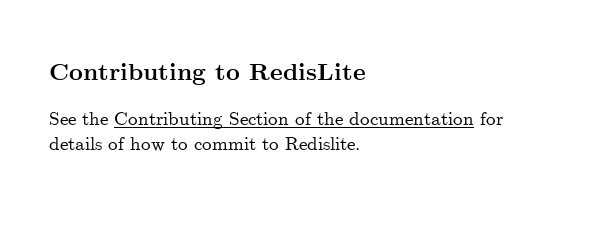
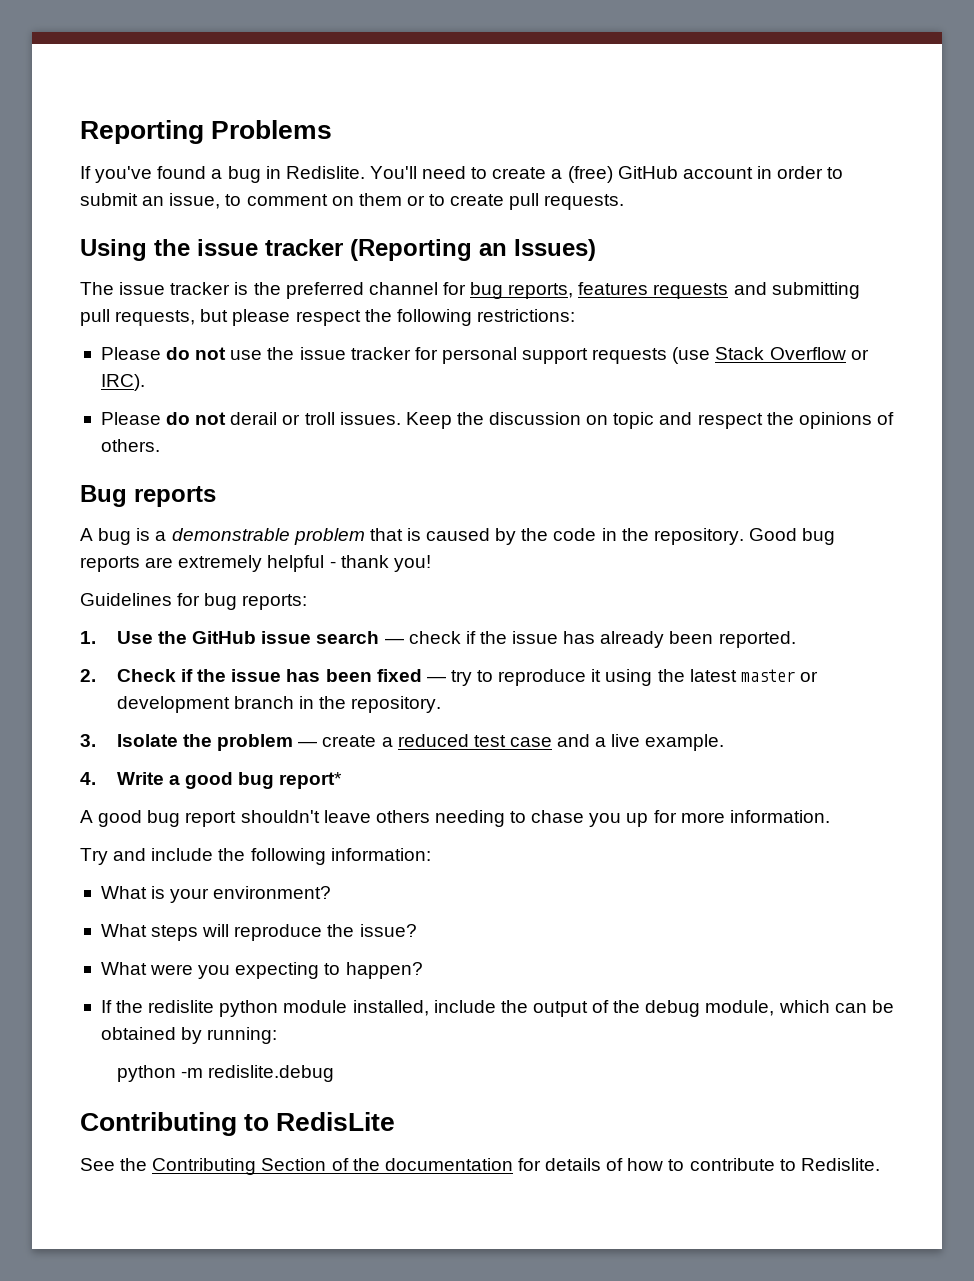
(49, 74) none -> [80,120,333,144] [80,166,844,183] [80,193,625,210] [80,239,596,261] [80,282,860,299] [80,309,575,326] [100,347,869,364] [100,374,145,391] [100,412,894,429] [100,439,160,452] [80,485,216,507] [80,528,836,545] [80,555,431,572] [80,593,308,610] [80,631,796,648] [80,669,818,686] [116,696,442,713] [80,734,725,751] [80,772,343,789] [80,810,830,827] [80,848,431,865] [100,886,332,903] [100,924,417,941] [100,962,423,979] [100,1000,894,1017] [100,1027,278,1044] [116,1065,335,1082] Reporting Problems // If you've found a bug in Redislite. You'll need to create a (free) GitHub account in order to submit an issue, to comment on them or to create pull requests. // Using the issue tracker (Reporting an Issues) // The issue tracker is the preferred channel for bug reports, features requests and submitting pull requests, but please respect the following restrictions: // Please do not use the issue tracker for personal support requests (use Stack Overflow or IRC). // Please do not derail or troll issues. Keep the discussion on topic and respect the opinions of others. // Bug reports // A bug is a demonstrable problem that is caused by the code in the repository. Good bug reports are extremely helpful - thank you! // Guidelines for bug reports: // 1. Use the GitHub issue search — check if the issue has already been reported. // 2. Check if the issue has been fixed — try to reproduce it using the latest master or development branch in the repository. // 3. Isolate the problem — create a reduced test case and a live example. // 4. Write a good bug report* // A good bug report shouldn't leave others needing to chase you up for more information. // Try and include the following information: // What is your environment? // What steps will reproduce the issue? // What were you expecting to happen? // If the redislite python module installed, include the output of the debug module, which can be obtained by running: // python -m redislite.debug //
[194,137,256,150] commit -> [689,1158,775,1171] contribute

